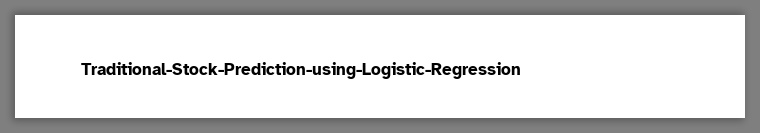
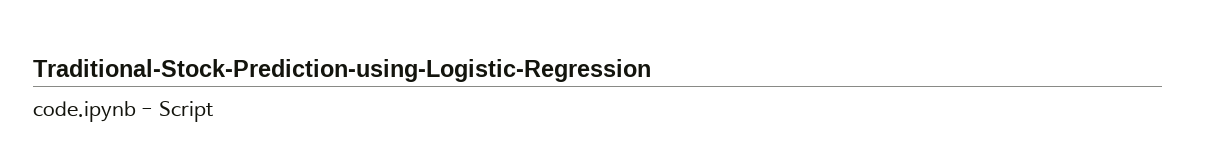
(521, 70) none -> [33,101,213,122] // code.ipynb - Script

